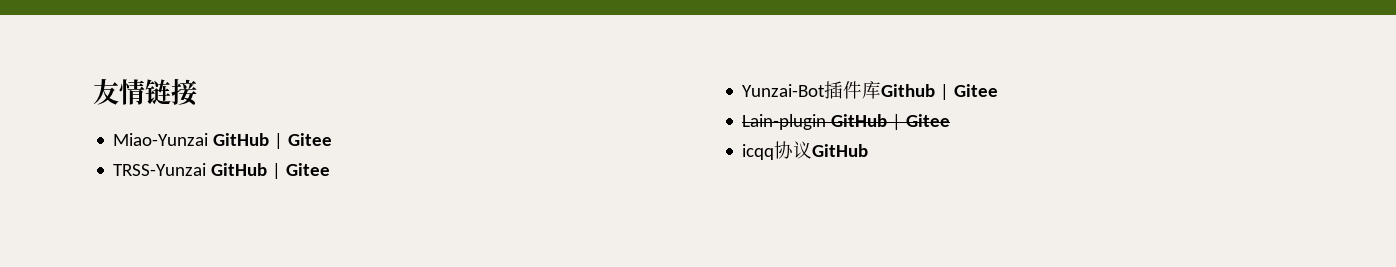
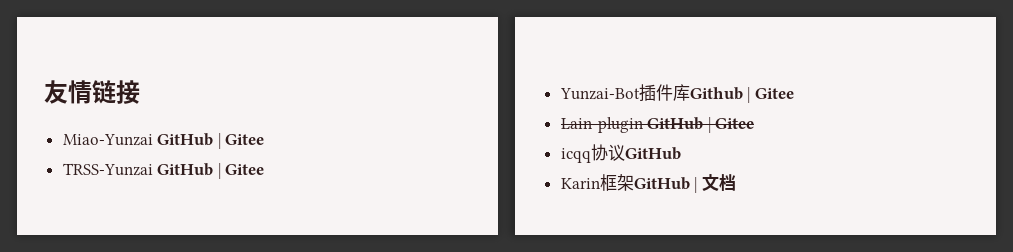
(869, 150) none -> [560,174,736,193] // Karin框架GitHub | 文档

